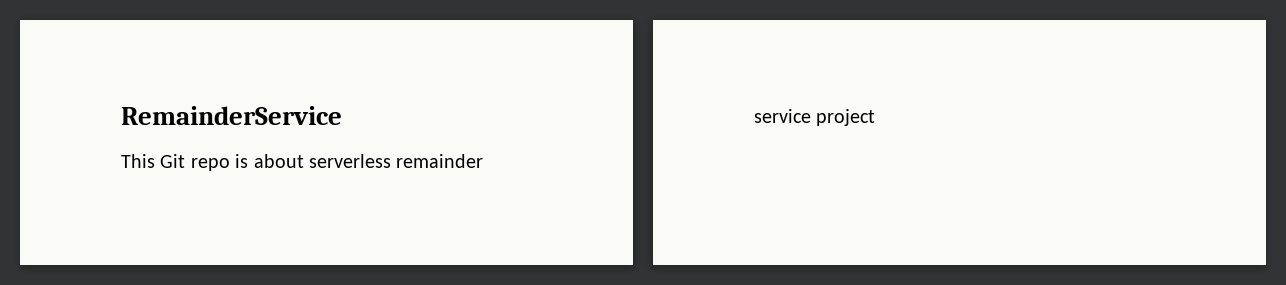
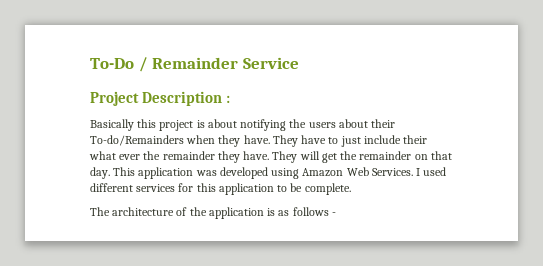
[121,106,342,125] [121,154,484,171] [754,109,876,126] RemainderService // This Git repo is about serverless remainder service project -> [90,57,299,72] [90,91,231,106] [90,119,396,131] [90,135,428,147] [89,151,452,163] [90,167,447,179] [90,183,351,195] [90,207,336,219] To-Do / Remainder Service // Project Description : // Basically this project is about notifying the users about their To-do/Remainders when they have. They have to just include their what ever the remainder they have. They will get the remainder on that day. This application was developed using Amazon Web Services. I used different services for this application to be complete. // The architecture of the application is as follows -

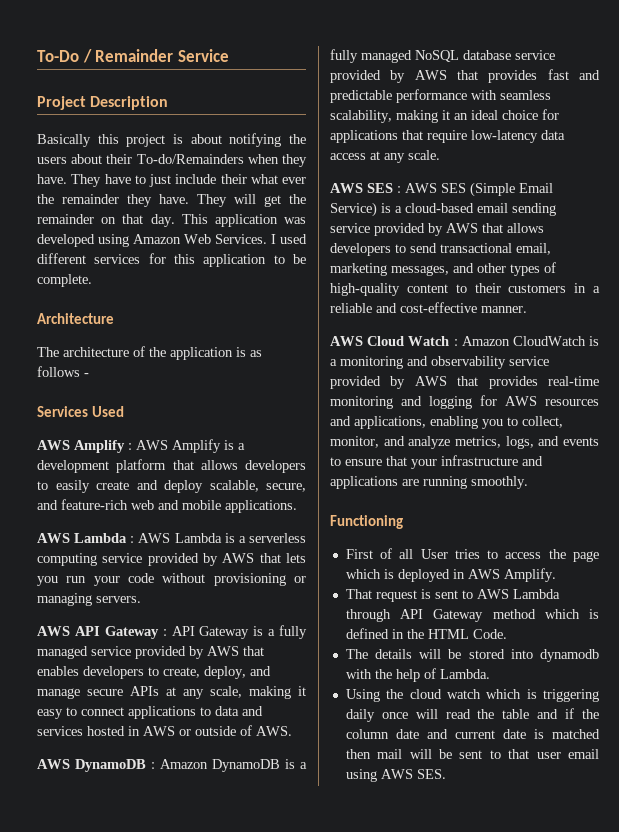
[226,95,231,103] : -> (169, 103) none
(351, 189) none -> [37,313,114,324] // Architecture
(336, 214) none -> [37,406,125,417] [37,439,245,453] [37,459,306,473] [37,480,306,493] [37,499,297,513] [37,533,306,543] [37,553,306,566] [37,573,306,586] [37,593,141,606] [37,625,307,639] [37,646,264,659] [37,666,271,679] [37,686,306,699] [37,706,263,719] [37,725,292,736] [37,759,307,772] [330,49,555,63] [330,69,600,83] [330,89,551,103] [330,109,559,123] [330,130,565,143] [330,150,440,163] [330,182,553,197] [330,202,556,217] [330,223,544,236] [330,243,551,256] [330,262,556,276] [330,283,600,296] [330,302,527,313] [330,336,599,346] [330,356,549,369] [330,376,599,389] [330,395,599,409] [330,416,563,429] [330,436,599,449] [330,455,543,469] [330,476,528,489] [330,515,403,529] [345,548,599,562] [345,568,556,582] [345,589,560,602] [345,609,599,622] [345,628,507,639] [345,649,599,662] [345,668,490,682] [345,689,599,702] [345,708,599,722] [345,729,600,739] [345,749,599,759] [345,769,446,782] // Services Used // AWS Amplify : AWS Amplify is a development platform that allows developers to easily create and deploy scalable, secure, and feature-rich web and mobile applications. // AWS Lambda : AWS Lambda is a serverless computing service provided by AWS that lets you run your code without provisioning or managing servers. // AWS API Gateway : API Gateway is a fully managed service provided by AWS that enables developers to create, deploy, and manage secure APIs at any scale, making it easy to connect applications to data and services hosted in AWS or outside of AWS. // AWS DynamoDB : Amazon DynamoDB is a fully managed NoSQL database service provided by AWS that provides fast and predictable performance with seamless scalability, making it an ideal choice for applications that require low-latency data access at any scale. // AWS SES : AWS SES (Simple Email Service) is a cloud-based email sending service provided by AWS that allows developers to send transactional email, marketing messages, and other types of high-quality content to their customers in a reliable and cost-effective manner. // AWS Cloud Watch : Amazon CloudWatch is a monitoring and observability service provided by AWS that provides real-time monitoring and logging for AWS resources and applications, enabling you to collect, monitor, and analyze metrics, logs, and events to ensure that your infrastructure and applications are running smoothly. // Functioning // First of all User tries to access the page which is deployed in AWS Amplify. // That request is sent to AWS Lambda through API Gateway method which is defined in the HTML Code. // The details will be stored into dynamodb with the help of Lambda. // Using the cloud watch which is triggering daily once will read the table and if the column date and current date is matched then mail will be sent to that user email using AWS SES.

